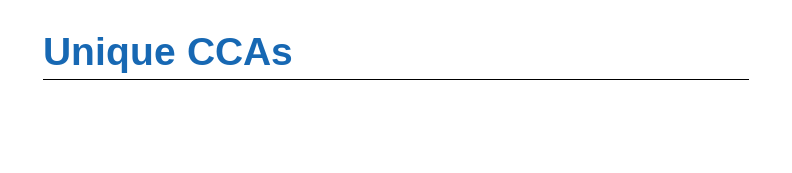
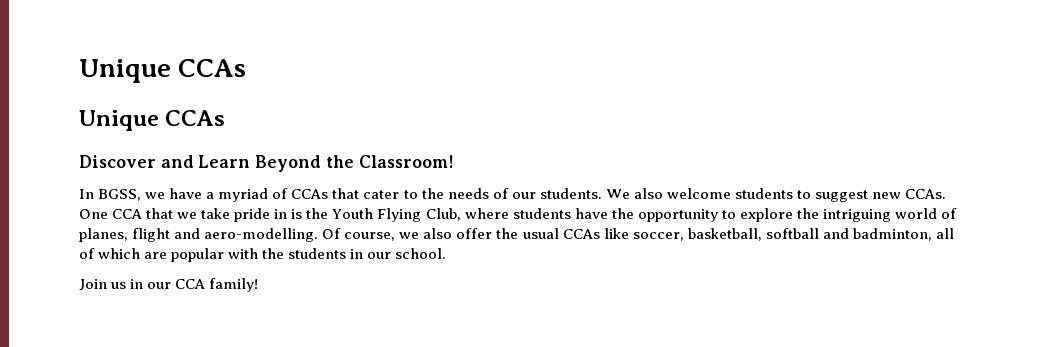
[43,37,293,73] Unique CCAs -> [79,59,247,83] [79,110,226,131] [79,155,454,172] [79,188,947,202] [79,208,958,222] [79,228,954,242] [79,248,447,262] [79,278,259,292] Unique CCAs // Unique CCAs // Discover and Learn Beyond the Classroom! // In BGSS, we have a myriad of CCAs that cater to the needs of our students. We also welcome students to suggest new CCAs. One CCA that we take pride in is the Youth Flying Club, where students have the opportunity to explore the intriguing world of planes, flight and aero-modelling. Of course, we also offer the usual CCAs like soccer, basketball, softball and badminton, all of which are popular with the students in our school. // Join us in our CCA family!

